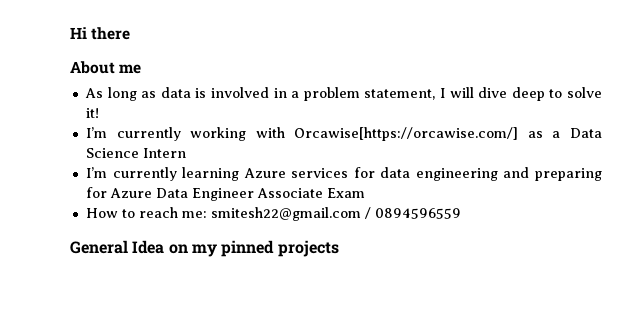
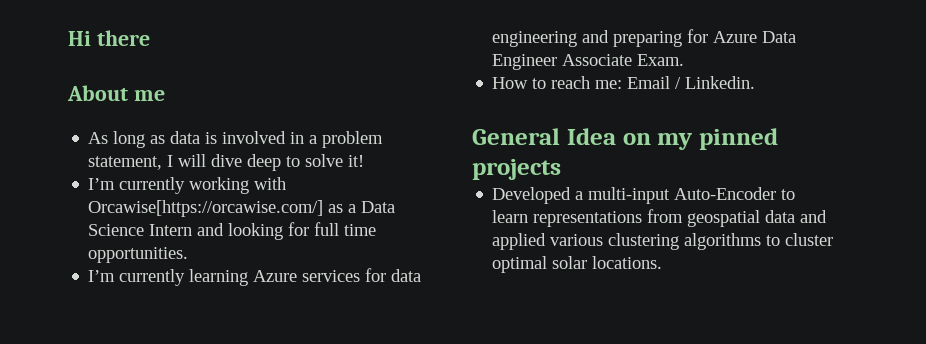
(186, 153) none -> [197,222,377,240] [88,247,189,263] and looking for full time opportunities.
[326,188,365,198] Exam -> [637,54,685,66] Exam.
[210,207,461,221] smitesh22@gmail.com / 0894596559 -> [627,76,756,89] Email / Linkedin.
(339, 248) none -> [492,187,796,204] [492,209,828,227] [492,233,834,250] [492,256,663,273] // Developed a multi-input Auto-Encoder to learn representations from geospatial data and applied various clustering algorithms to cluster optimal solar locations.

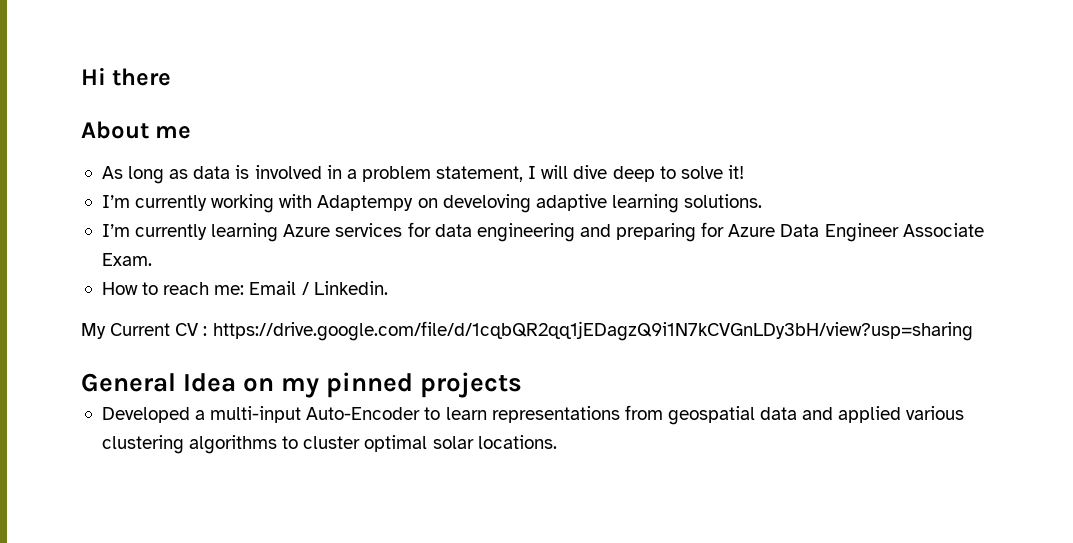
[88,200,396,217] [88,222,377,240] [88,247,189,263] Orcawise[https://orcawise.com/] as a Data Science Intern and looking for full time opportunities. -> [317,194,763,213] Adaptempy on develoving adaptive learning solutions.
(756, 82) none -> [81,321,973,341] // My Current CV : https://drive.google.com/file/d/1cqbQR2qq1jEDagzQ9i1N7kCVGnLDy3bH/view?usp=sharing

